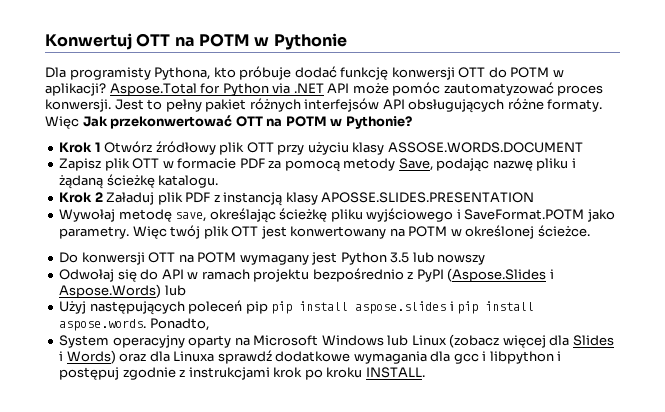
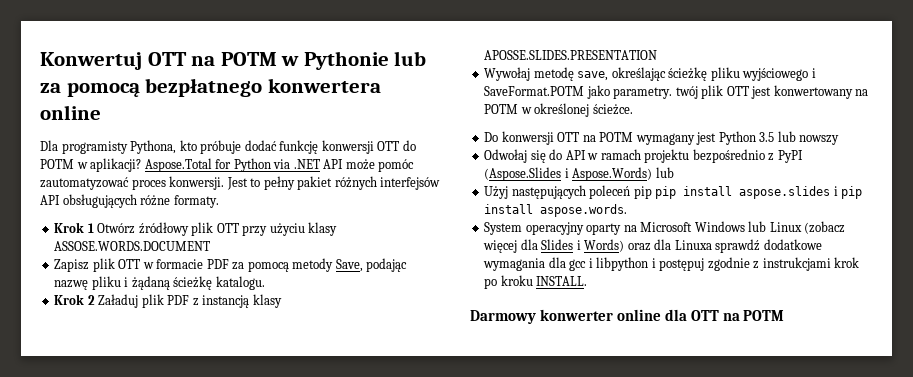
(347, 41) none -> [394,51,427,66] [40,78,381,97] [40,105,101,120] lub za pomocą bezpłatnego konwertera online
[45,115,412,129] Więc Jak przekonwertować OTT na POTM w Pythonie? -> (219, 201) none
[132,226,167,239] Więc -> (673, 93) none
[149,318,209,331] Ponadto, -> (628, 210) none
(425, 372) none -> [470,309,785,324] // Darmowy konwerter online dla OTT na POTM

